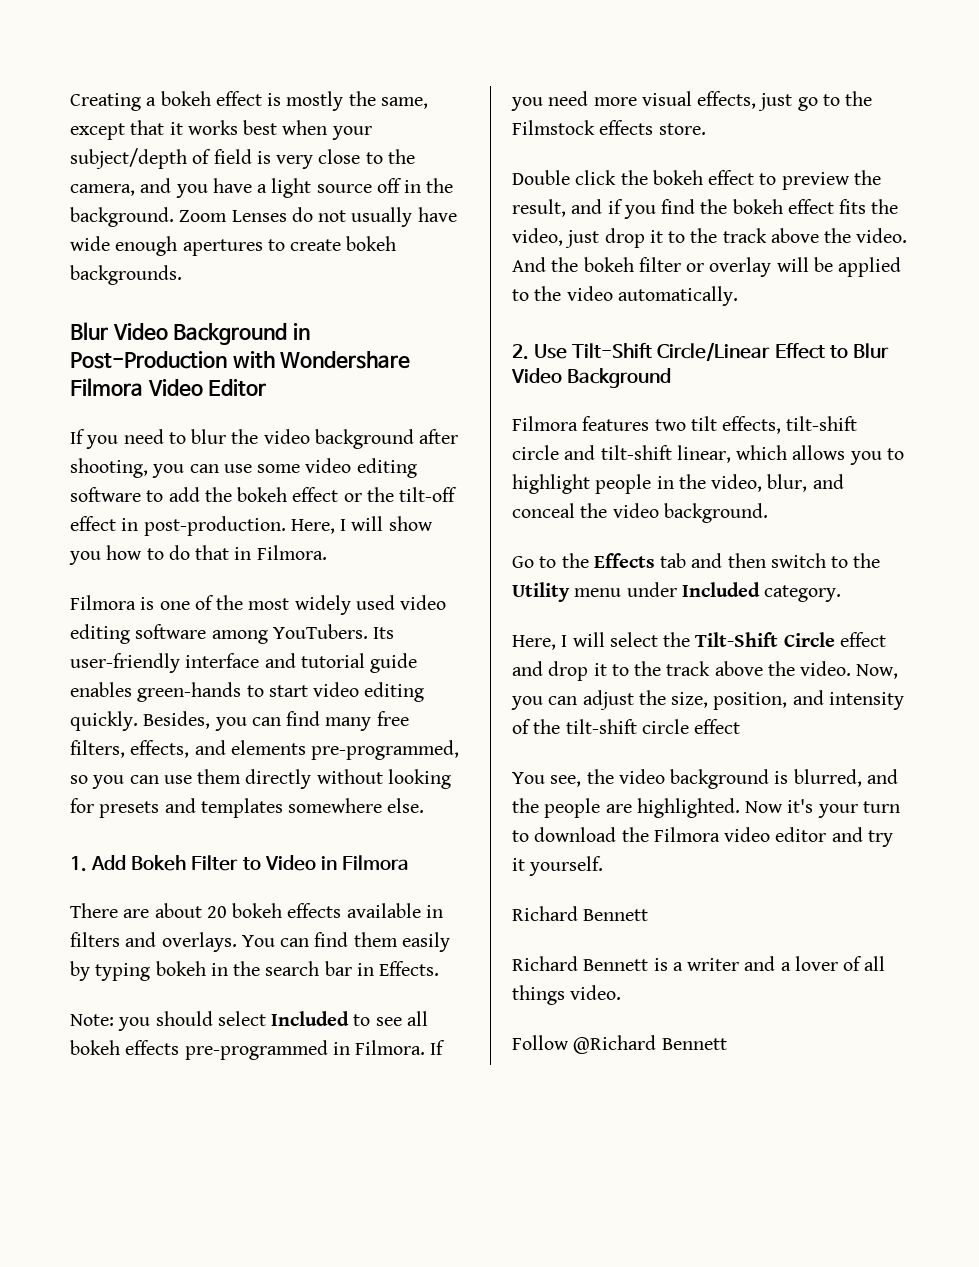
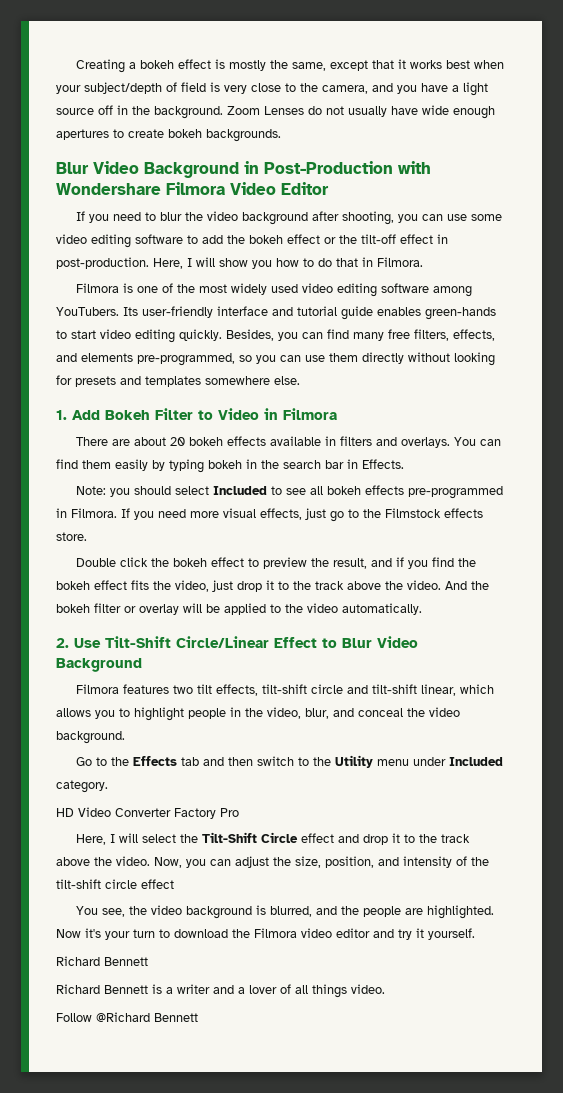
(842, 593) none -> [56,807,239,819] // HD Video Converter Factory Pro

